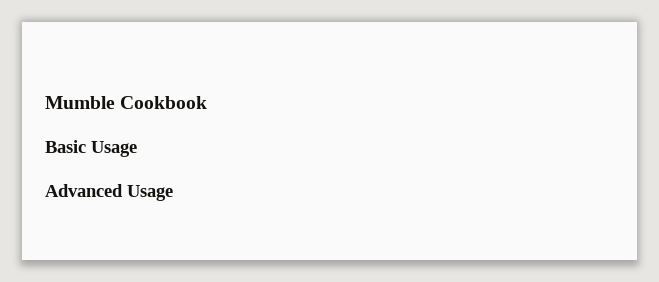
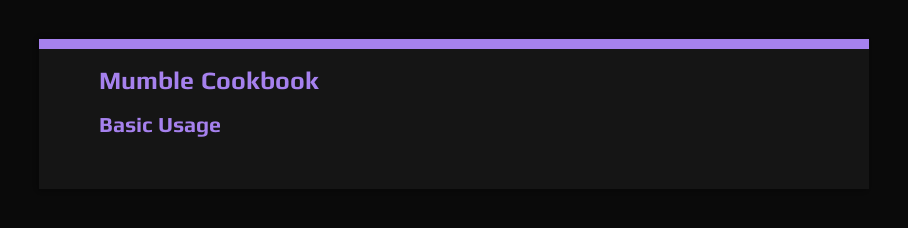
[45,184,173,201] // Advanced Usage -> (221, 127) none

